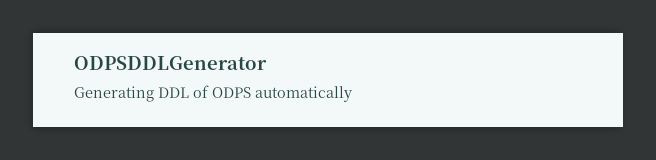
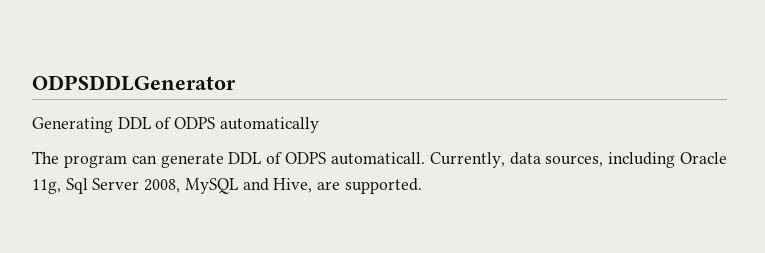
(352, 94) none -> [32,151,728,168] [32,178,422,194] // The program can generate DDL of ODPS automaticall. Currently, data sources, including Oracle 11g, Sql Server 2008, MySQL and Hive, are supported.

